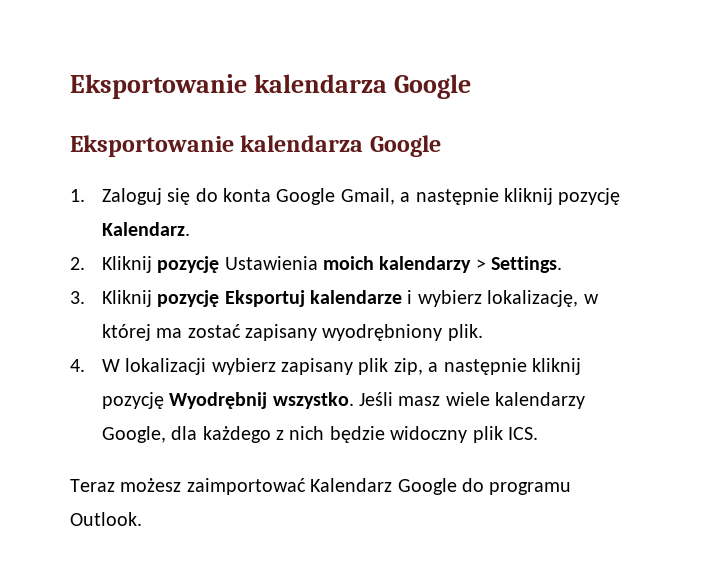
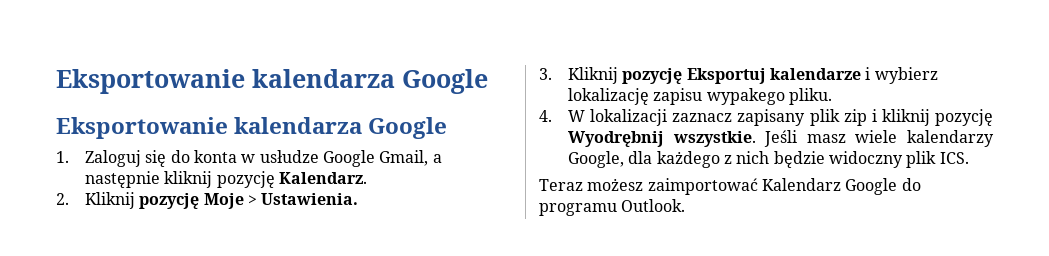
(272, 195) none -> [241,150,319,163] w usłudze
[224,256,563,273] Ustawienia moich kalendarzy > Settings. -> [203,193,359,209] Moje > Ustawienia.
[487,290,599,307] [101,324,483,341] lokalizację, w której ma zostać zapisany wyodrębniony plik. -> [568,88,833,105] lokalizację zapisu wypakego pliku.
[211,358,276,375] wybierz -> [672,113,733,122] zaznacz
[393,358,527,375] zip, a następnie -> [843,109,877,126] zip i
[272,392,354,409] wszystko. -> [672,131,756,147] wszystkie.

